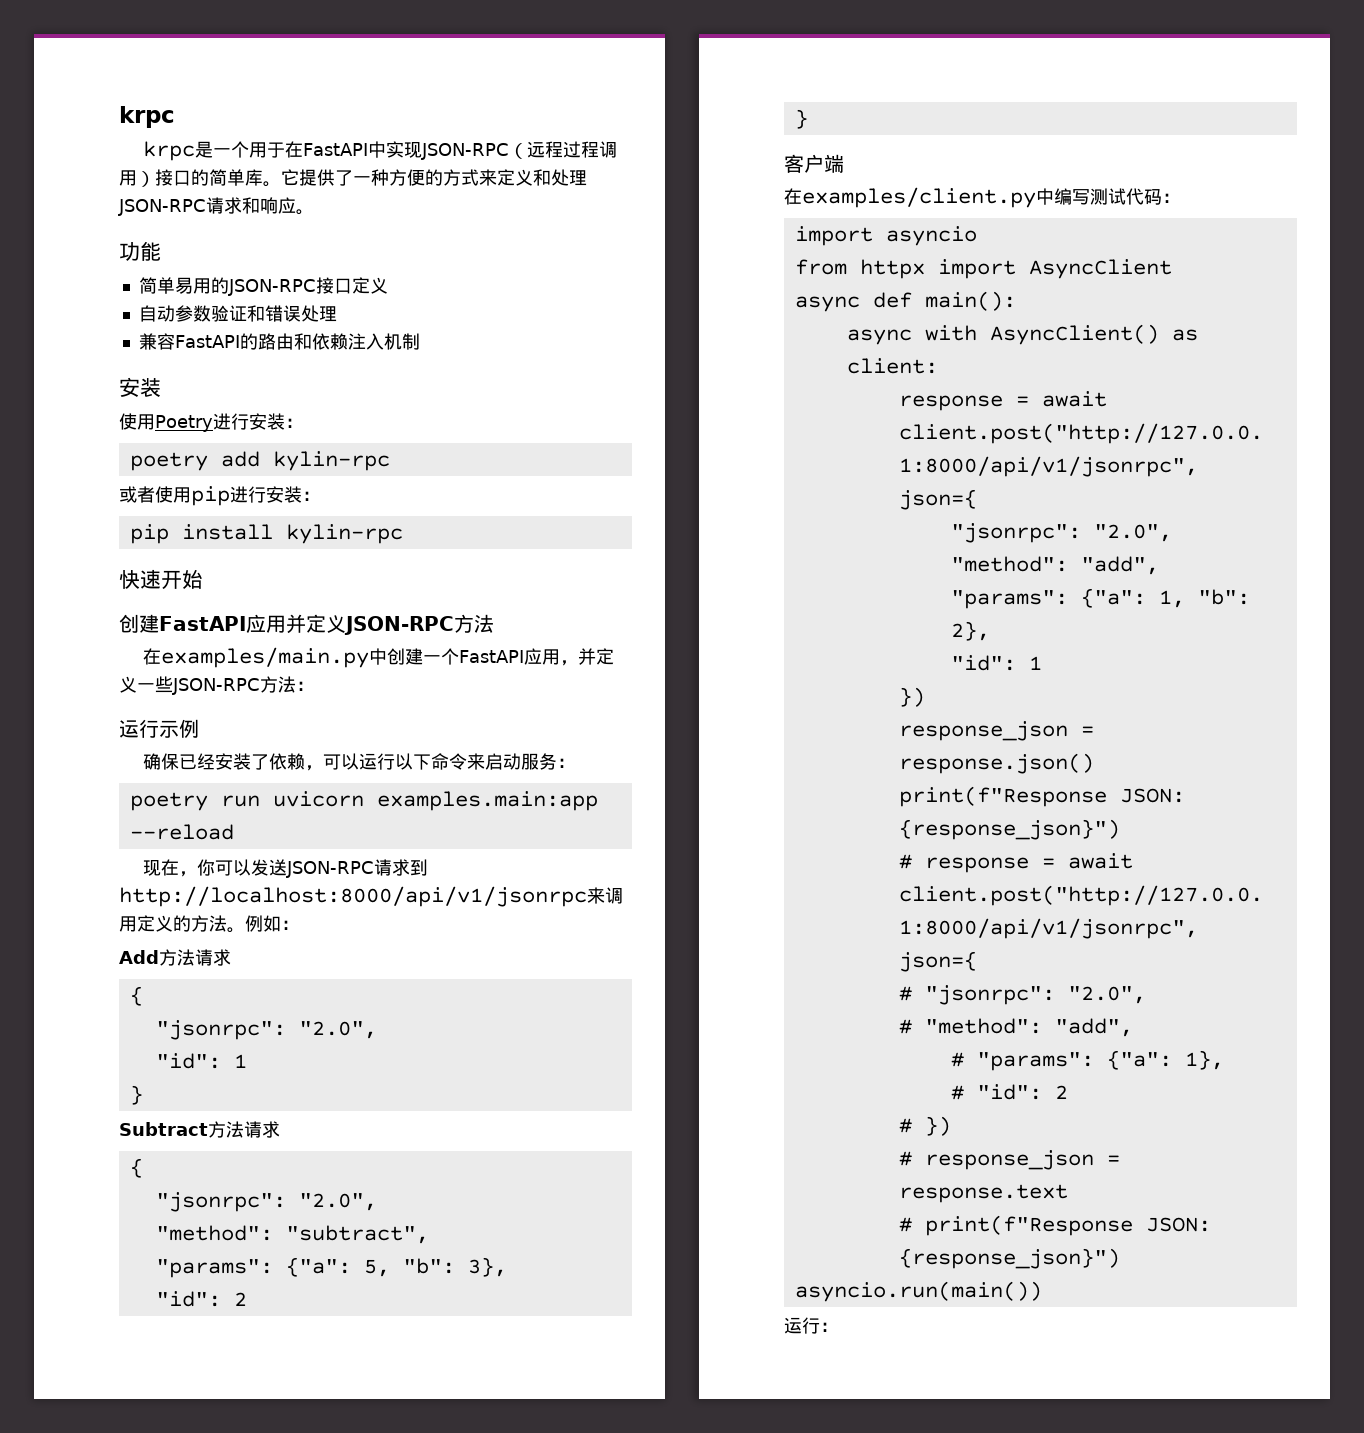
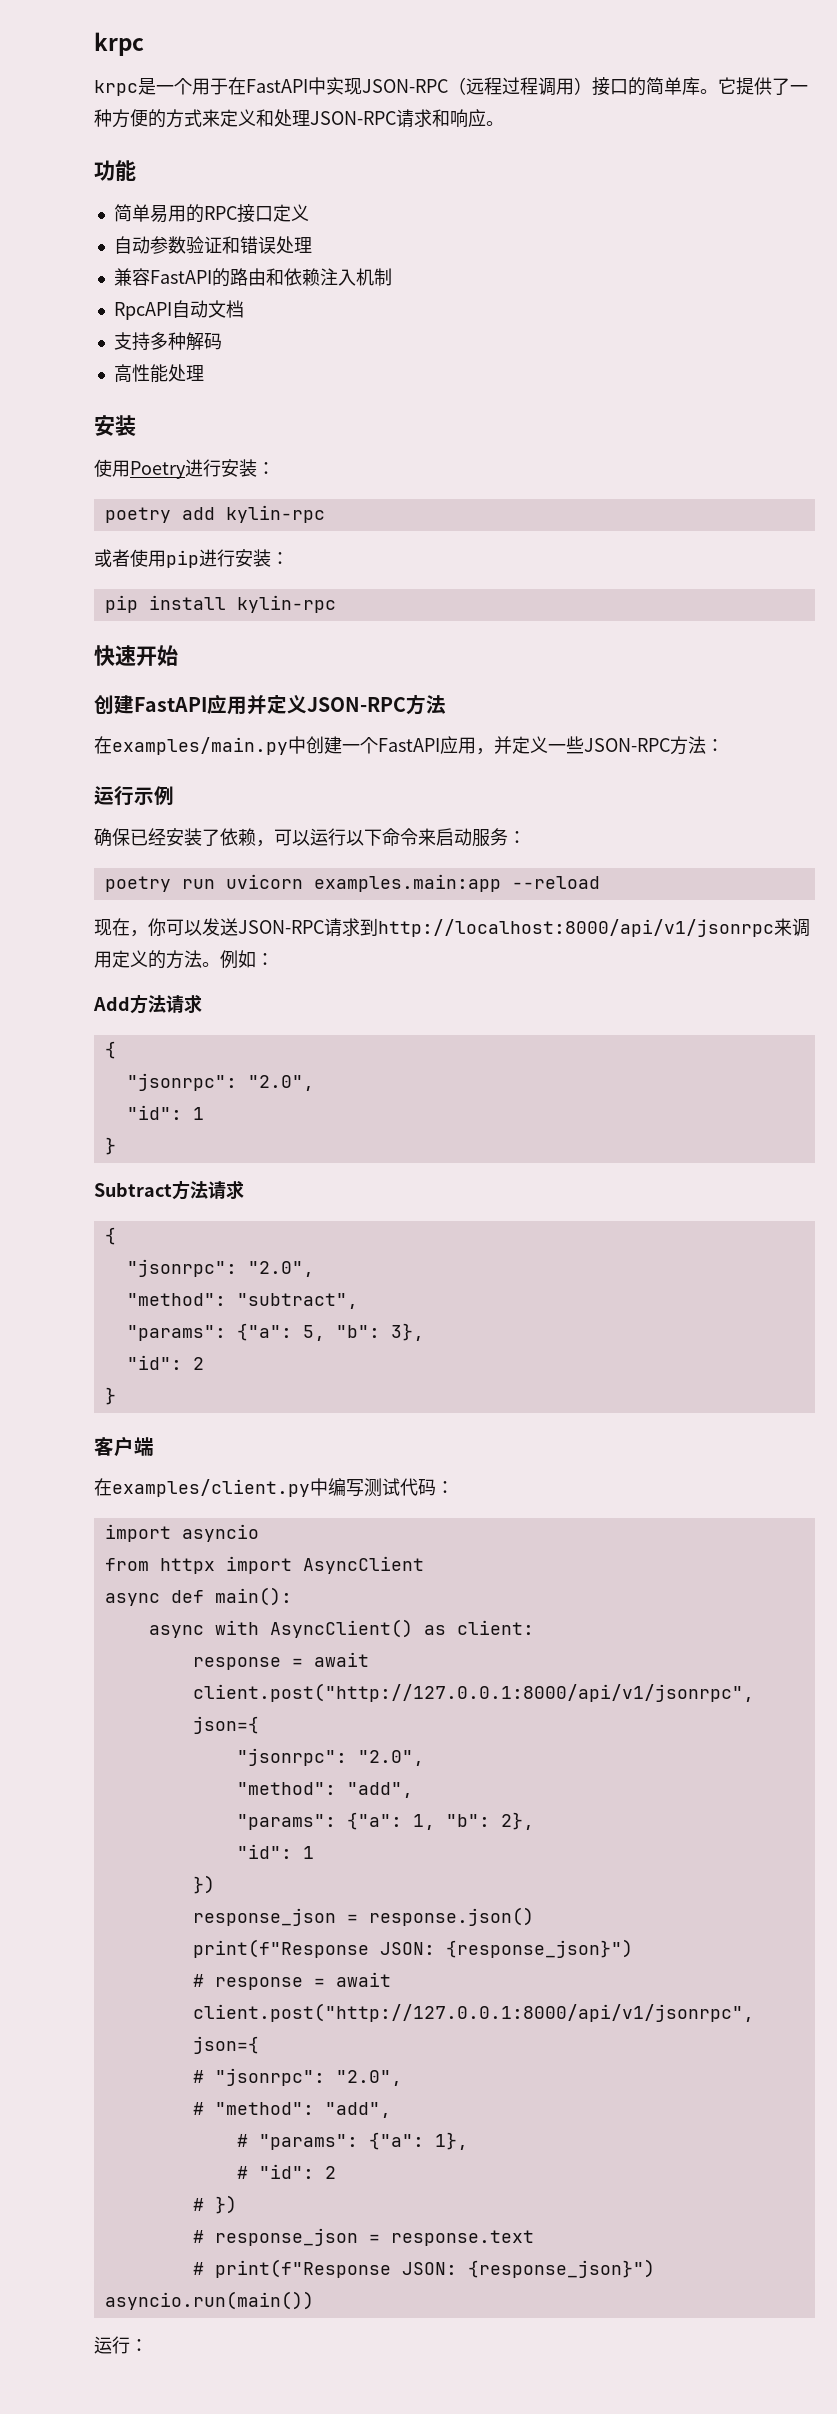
[227,279,316,296] JSON-RPC -> [203,206,237,220] RPC
(420, 341) none -> [113,300,244,320] [113,332,222,351] [113,364,204,383] // RpcAPI自动文档 // 支持多种解码 // 高性能处理

